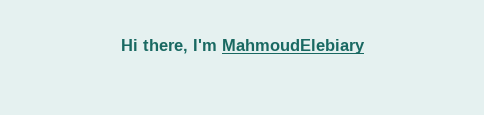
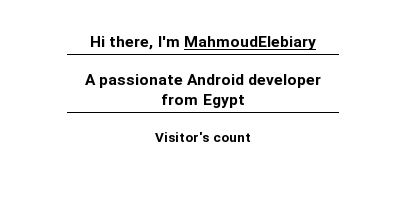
(365, 46) none -> [84,74,322,88] [161,94,245,108] [155,132,251,142] // A passionate Android developer from Egypt // Visitor's count

